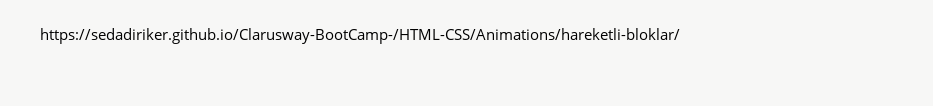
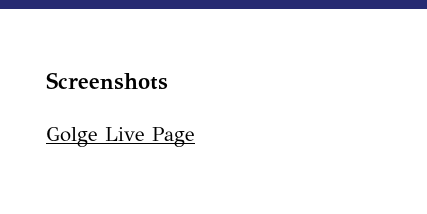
[40,28,680,44] https://sedadiriker.github.io/Clarusway-BootCamp-/HTML-CSS/Animations/hareketli-bloklar/ -> [46,72,168,90] [46,127,195,147] Screenshots // Golge Live Page

